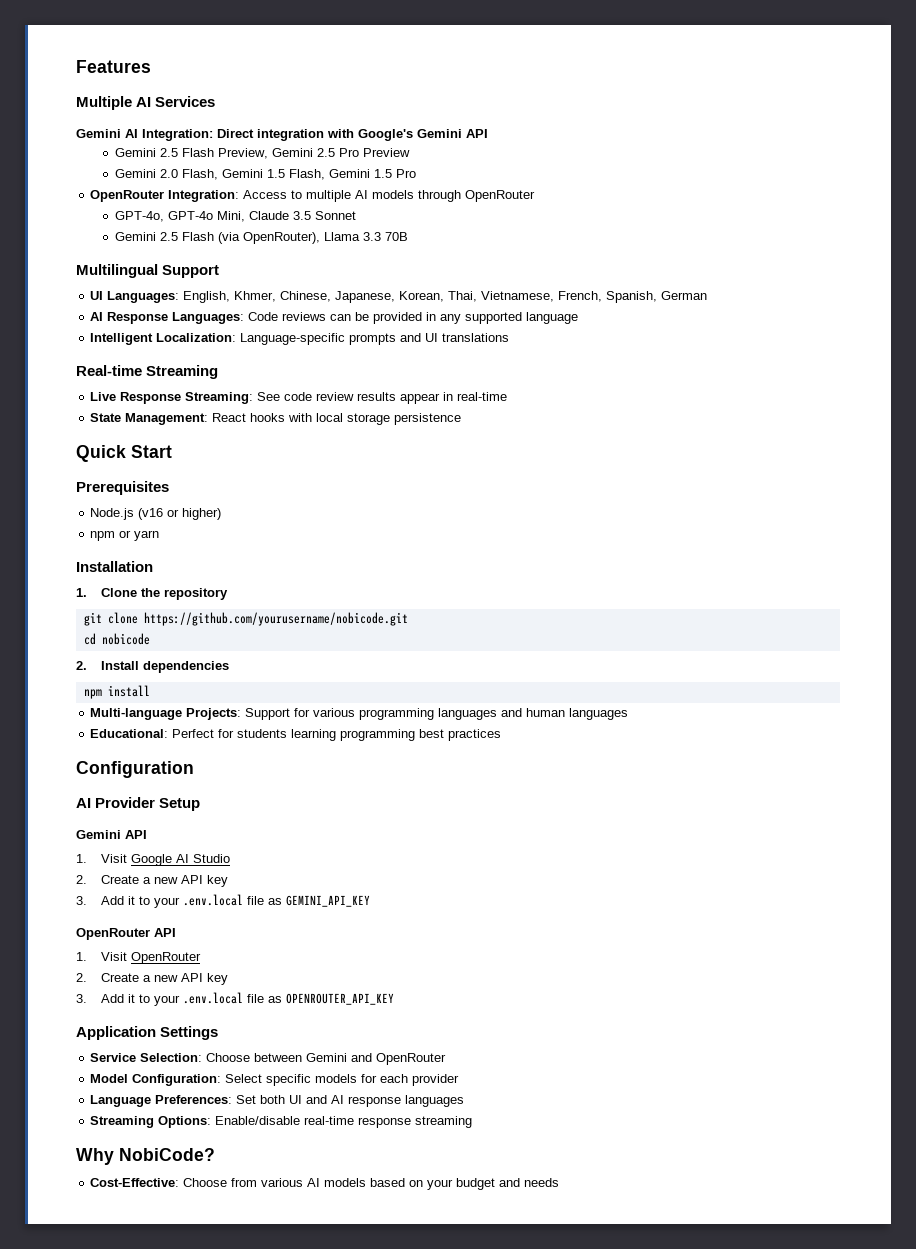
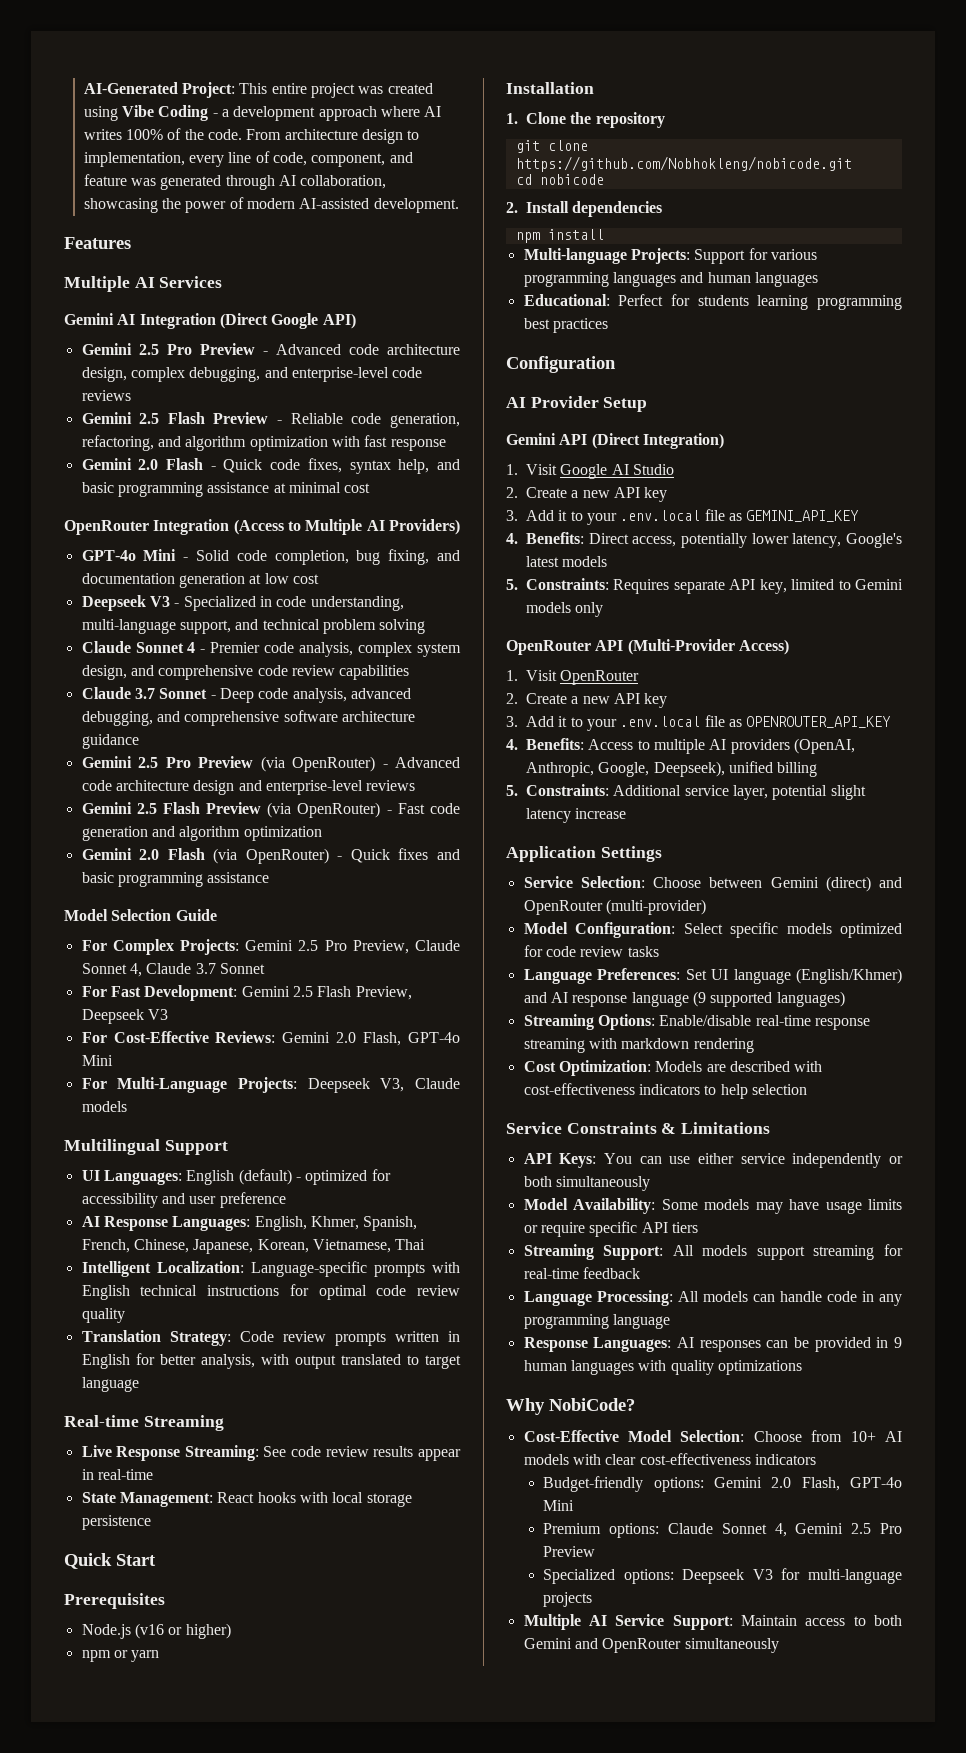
(76, 66) none -> [83,82,433,98] [83,105,442,121] [83,128,420,144] [83,151,413,167] [83,174,387,190] [83,197,459,213] AI-Generated Project: This entire project was created using Vibe Coding - a development approach where AI writes 100% of the code. From architecture design to implementation, every line of code, component, and feature was generated through AI collaboration, showcasing the power of modern AI-assisted development. //
[142,129,488,141] [115,148,411,159] [115,169,417,180] [90,190,536,202] [115,211,357,222] [115,232,409,244] [76,264,220,278] [90,291,708,303] [90,312,579,324] [90,333,510,345] Integration: Direct integration with Google's Gemini API // Gemini 2.5 Flash Preview, Gemini 2.5 Pro Preview // Gemini 2.0 Flash, Gemini 1.5 Flash, Gemini 1.5 Pro // OpenRouter Integration: Access to multiple AI models through OpenRouter // GPT-4o, GPT-4o Mini, Claude 3.5 Sonnet // Gemini 2.5 Flash (via OpenRouter), Llama 3.3 70B // Multilingual Support // UI Languages: English, Khmer, Chinese, Japanese, Korean, Thai, Vietnamese, French, Spanish, German // AI Response Languages: Code reviews can be provided in any supported language // Intelligent Localization: Language-specific prompts and UI translations -> [139,313,356,329] [81,343,460,355] [81,367,423,382] [81,390,131,401] [81,412,460,428] [81,435,446,451] [81,458,460,474] [81,482,371,497] [64,519,460,535] [81,549,461,565] [81,573,319,588] [81,595,404,611] [81,619,426,634] [81,641,462,657] [81,665,410,680] [81,687,411,703] [81,710,415,726] [81,734,139,749] [81,756,460,772] [81,780,416,795] [81,802,461,818] [81,826,322,841] [81,848,461,864] [81,872,270,887] [64,909,217,921] [81,939,460,955] [81,963,265,977] [81,985,412,1001] [81,1009,168,1024] [81,1031,460,1046] [81,1055,113,1066] [81,1077,460,1093] [81,1101,127,1112] [64,1139,228,1155] [81,1169,391,1185] [81,1192,286,1208] [81,1216,418,1231] [81,1239,426,1254] [81,1261,460,1277] [81,1284,460,1300] [81,1308,125,1323] [81,1330,460,1346] [81,1353,462,1369] [81,1377,139,1392] Integration (Direct Google API) // Gemini 2.5 Pro Preview - Advanced code architecture design, complex debugging, and enterprise-level code reviews // Gemini 2.5 Flash Preview - Reliable code generation, refactoring, and algorithm optimization with fast response // Gemini 2.0 Flash - Quick code fixes, syntax help, and basic programming assistance at minimal cost // OpenRouter Integration (Access to Multiple AI Providers) // GPT-4o Mini - Solid code completion, bug fixing, and documentation generation at low cost // Deepseek V3 - Specialized in code understanding, multi-language support, and technical problem solving // Claude Sonnet 4 - Premier code analysis, complex system design, and comprehensive code review capabilities // Claude 3.7 Sonnet - Deep code analysis, advanced debugging, and comprehensive software architecture guidance // Gemini 2.5 Pro Preview (via OpenRouter) - Advanced code architecture design and enterprise-level reviews // Gemini 2.5 Flash Preview (via OpenRouter) - Fast code generation and algorithm optimization // Gemini 2.0 Flash (via OpenRouter) - Quick fixes and basic programming assistance // Model Selection Guide // For Complex Projects: Gemini 2.5 Pro Preview, Claude Sonnet 4, Claude 3.7 Sonnet // For Fast Development: Gemini 2.5 Flash Preview, Deepseek V3 // For Cost-Effective Reviews: Gemini 2.0 Flash, GPT-4o Mini // For Multi-Language Projects: Deepseek V3, Claude models // Multilingual Support // UI Languages: English (default) - optimized for accessibility and user preference // AI Response Languages: English, Khmer, Spanish, French, Chinese, Japanese, Korean, Vietnamese, Thai // Intelligent Localization: Language-specific prompts with English technical instructions for optimal code review quality // Translation Strategy: Code review prompts written in English for better analysis, with output translated to target language
[143,612,408,626] https://github.com/yourusername/nobicode.git -> [515,156,852,172] https://github.com/Nobhokleng/nobicode.git
(147, 834) none -> [591,433,724,449] (Direct Integration)
(370, 901) none -> [506,532,902,548] [526,556,608,567] [506,578,903,594] [526,602,604,617] // 4. Benefits: Direct access, potentially lower latency, Google's latest models // 5. Constraints: Requires separate API key, limited to Gemini models only
(176, 932) none -> [627,639,789,655] (Multi-Provider Access)
(394, 999) none -> [506,738,855,754] [526,761,818,777] [506,784,866,800] [526,808,627,823] // 4. Benefits: Access to multiple AI providers (OpenAI, Anthropic, Google, Deepseek), unified billing // 5. Constraints: Additional service layer, potential slight latency increase
[351,1053,447,1065] and OpenRouter -> [825,876,902,892] [523,899,706,915] (direct) and OpenRouter (multi-provider)
[361,1074,460,1086] [90,1095,465,1107] for each provider // Language Preferences: Set both UI and AI response languages -> [840,923,902,938] [523,945,659,957] [523,968,902,984] [523,991,845,1007] optimized for code review tasks // Language Preferences: Set UI language (English/Khmer) and AI response language (9 supported languages)
(473, 1122) none -> [588,1038,754,1053] [523,1060,823,1076] [523,1083,807,1099] [506,1122,771,1134] [523,1153,903,1168] [523,1176,650,1191] [523,1198,902,1214] [523,1221,698,1237] [523,1244,903,1260] [523,1267,640,1279] [523,1290,902,1306] [523,1314,670,1329] [523,1337,902,1352] [523,1360,802,1375] with markdown rendering // Cost Optimization: Models are described with cost-effectiveness indicators to help selection // Service Constraints & Limitations // API Keys: You can use either service independently or both simultaneously // Model Availability: Some models may have usage limits or require specific API tiers // Streaming Support: All models support streaming for real-time feedback // Language Processing: All models can handle code in any programming language // Response Languages: AI responses can be provided in 9 human languages with quality optimizations
[90,1178,180,1187] Cost-Effective: -> [523,1430,745,1442] Cost-Effective Model Selection:
[261,1178,560,1190] various AI models based on your budget and needs -> [850,1431,902,1442] [523,1453,816,1465] [543,1476,902,1492] [543,1500,575,1511] [543,1523,902,1538] [543,1546,596,1557] [543,1568,902,1584] [543,1592,593,1607] [523,1614,902,1630] [523,1638,779,1653] 10+ AI models with clear cost-effectiveness indicators // Budget-friendly options: Gemini 2.0 Flash, GPT-4o Mini // Premium options: Claude Sonnet 4, Gemini 2.5 Pro Preview // Specialized options: Deepseek V3 for multi-language projects // Multiple AI Service Support: Maintain access to both Gemini and OpenRouter simultaneously

